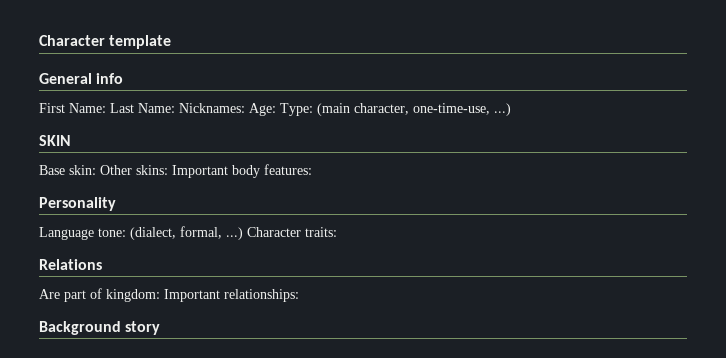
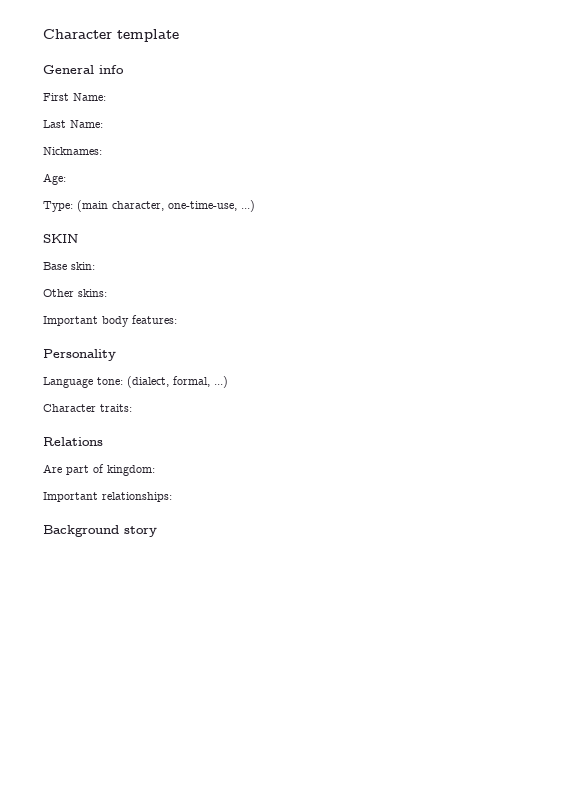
(106, 108) none -> (106, 97) //
(175, 108) none -> (103, 124) //
(245, 108) none -> (102, 151) //
(276, 109) none -> (66, 179) //
(96, 170) none -> (95, 266) //
(168, 170) none -> (107, 293) //
(243, 233) none -> (228, 382) //
(160, 295) none -> (155, 470) //

